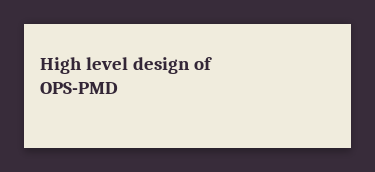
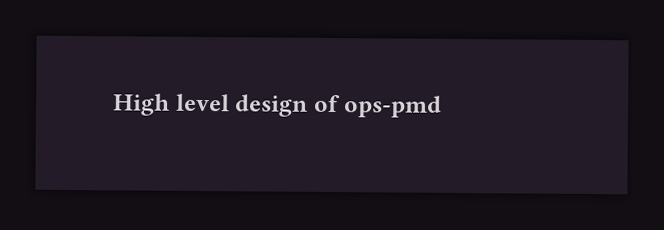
[40,82,118,94] OPS-PMD -> [343,95,443,118] ops-pmd

